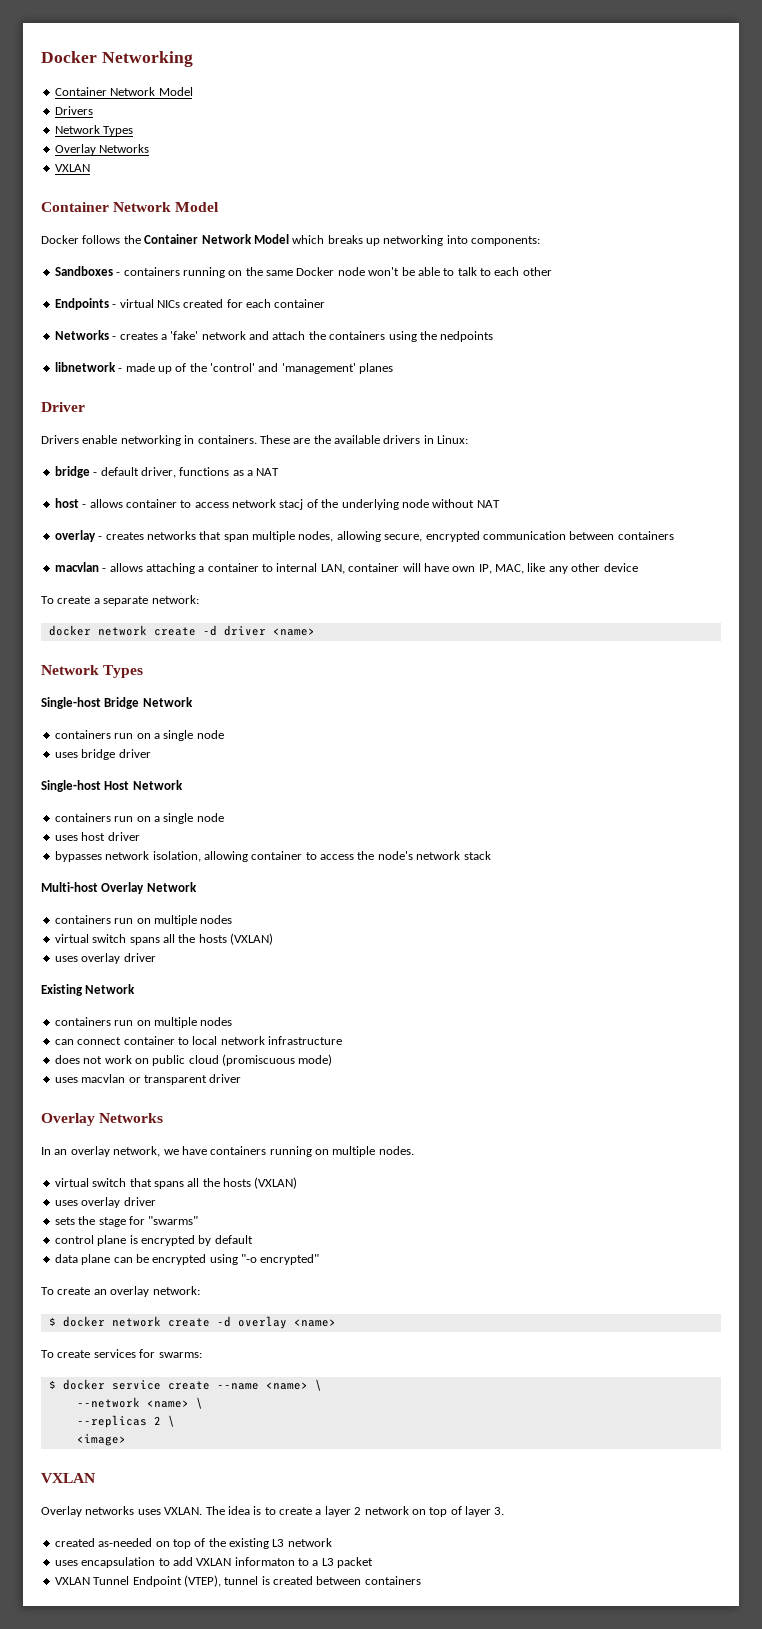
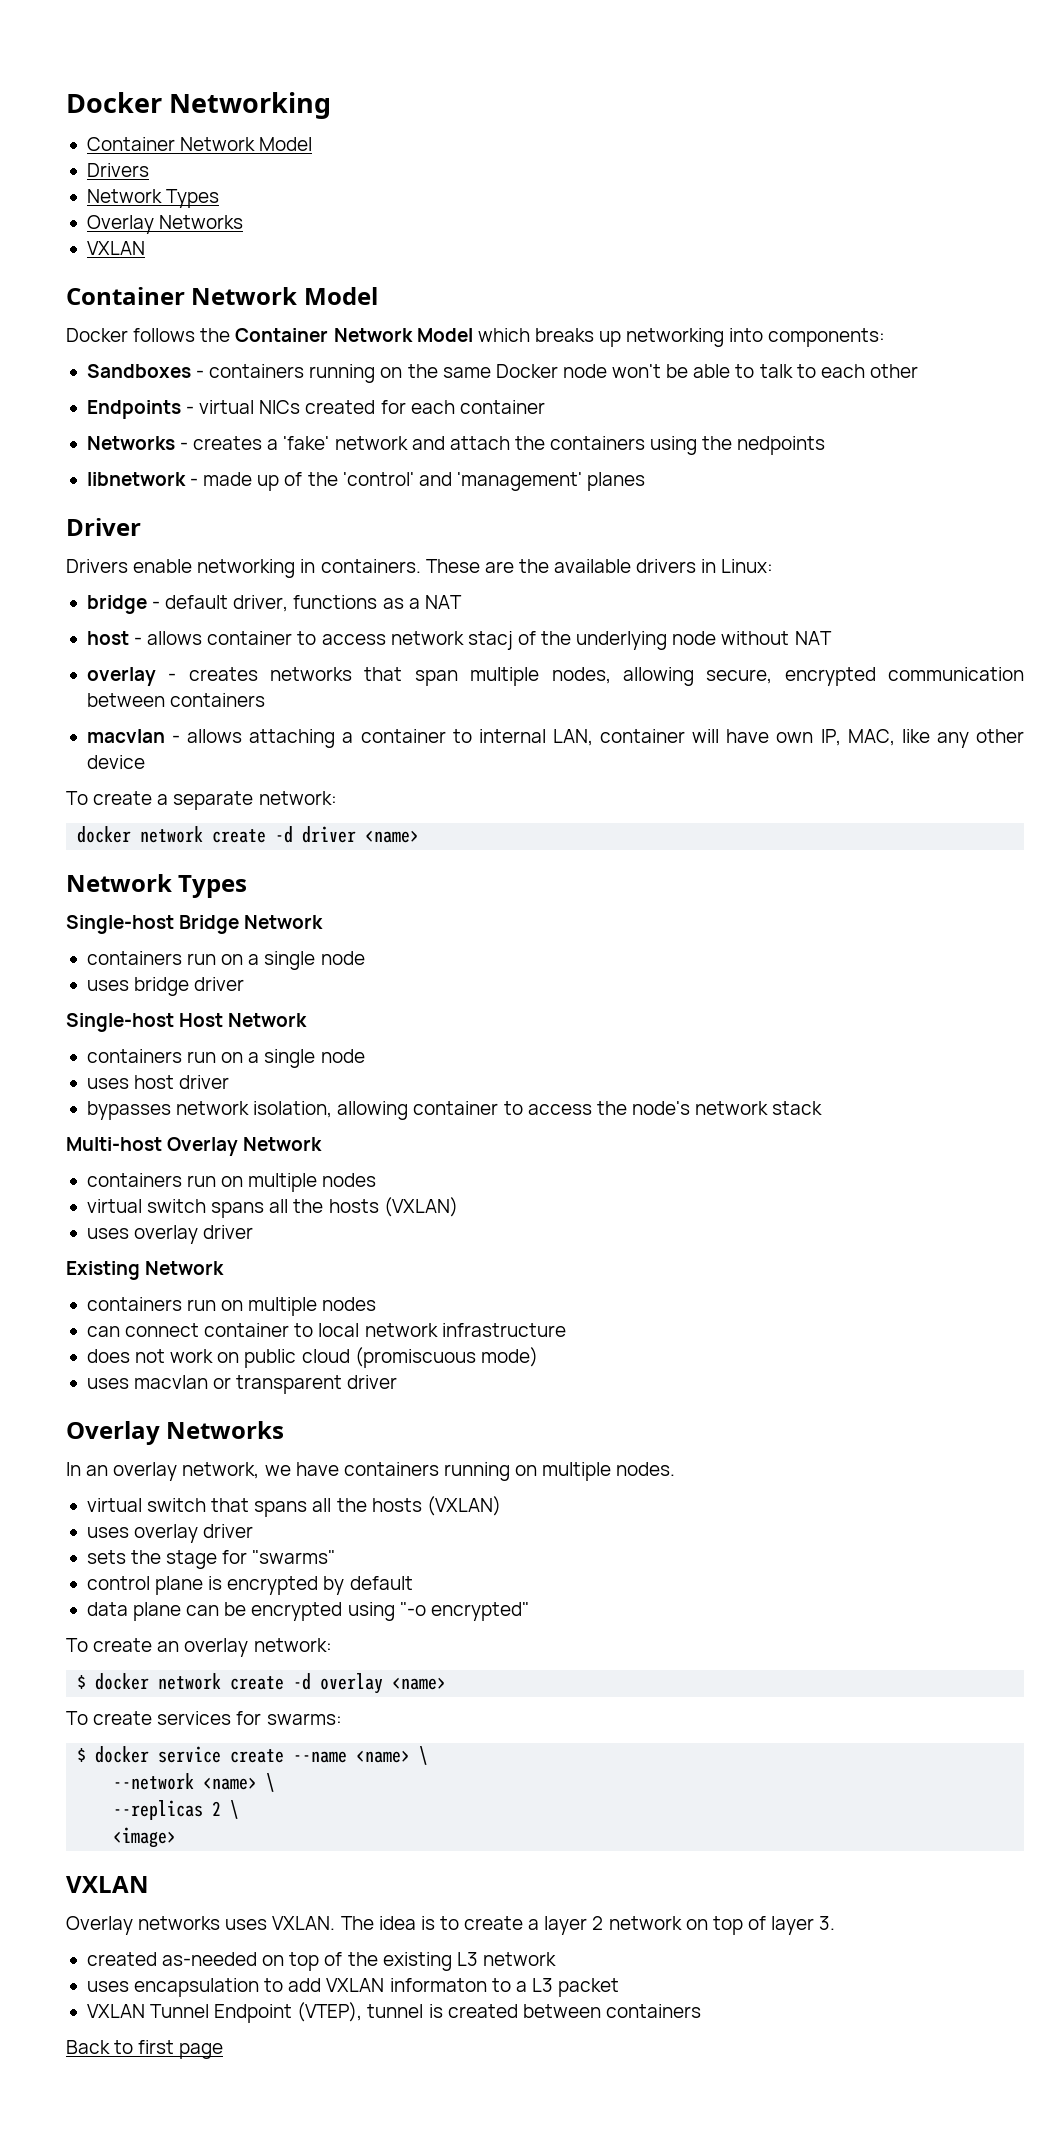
(421, 1580) none -> [66,2040,224,2059] // Back to first page

